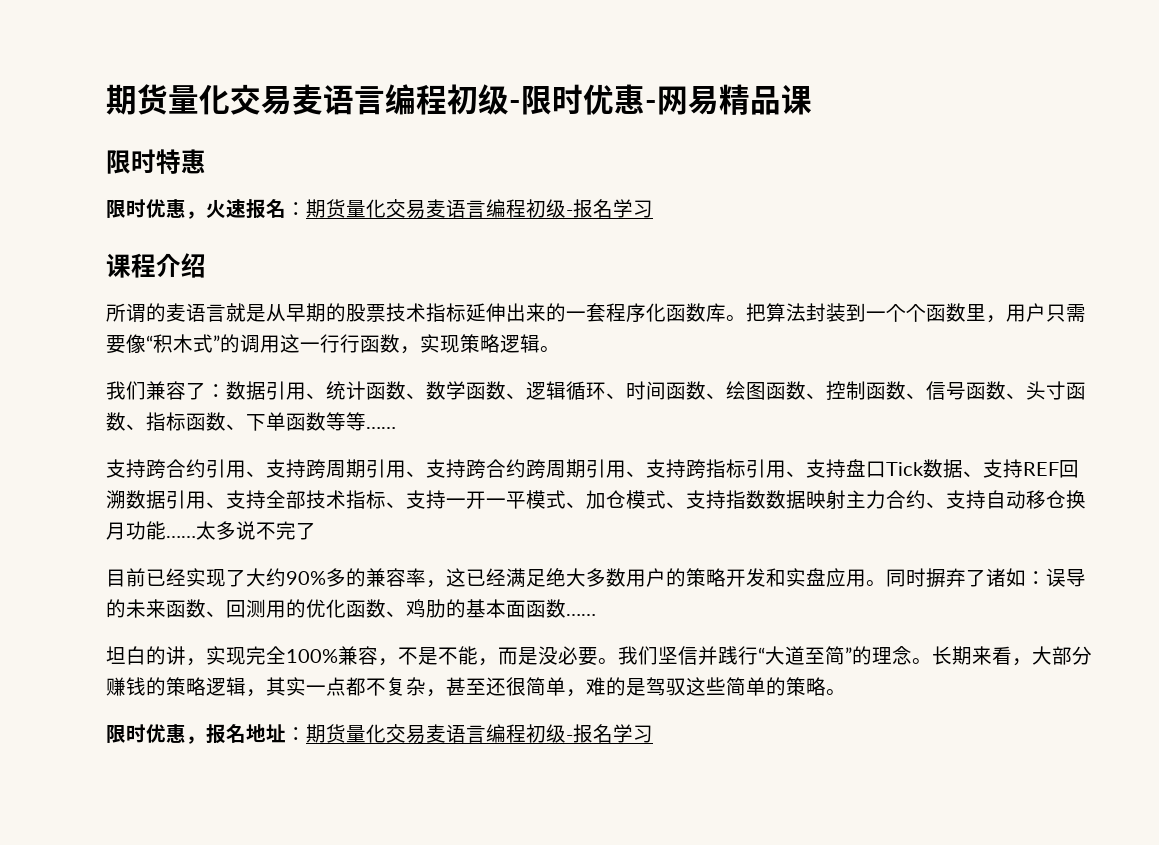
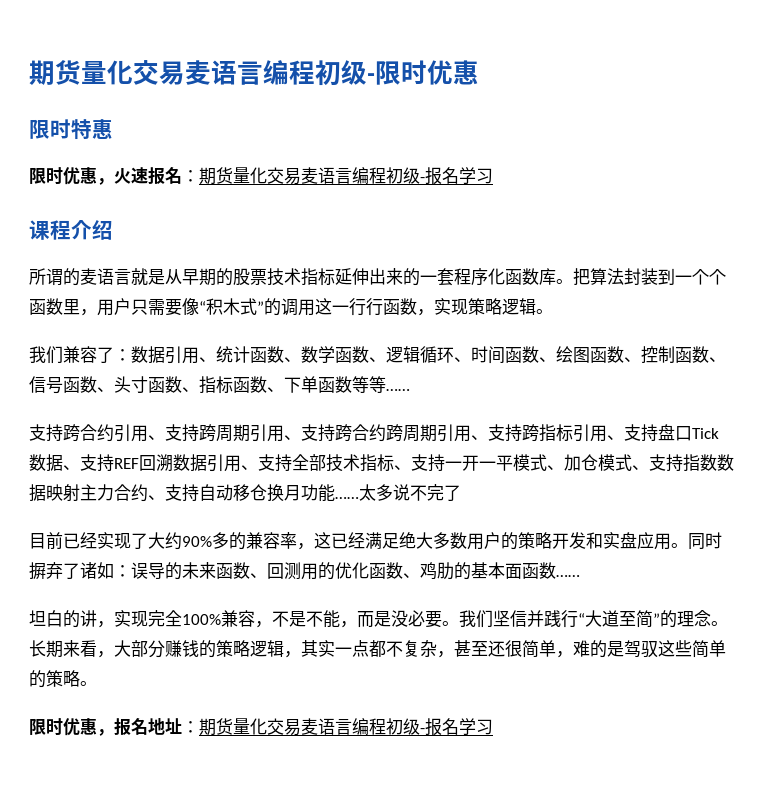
[645,84,812,115] -网易精品课 -> (479, 72) none

